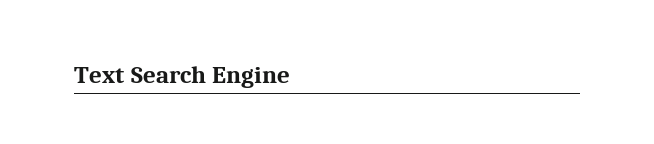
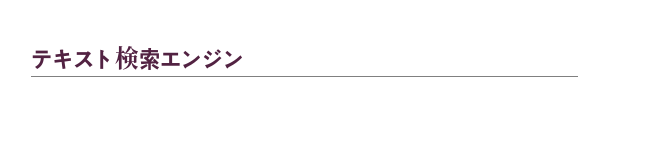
[74,66,291,88] Text Search Engine -> [31,46,244,70] テキスト検索エンジン

